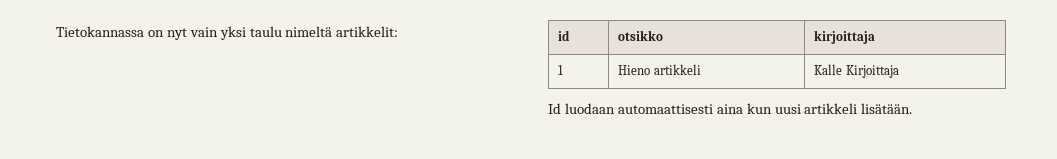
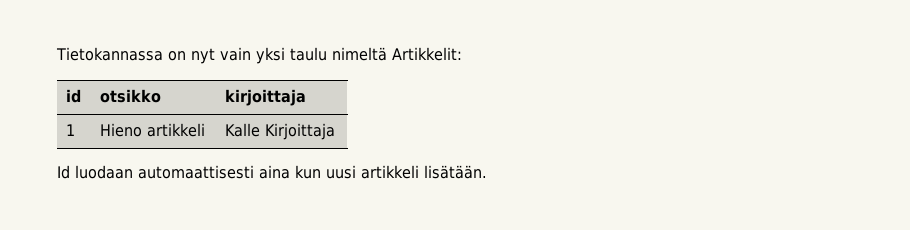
[336,26,399,37] artikkelit: -> [392,47,462,61] Artikkelit:

